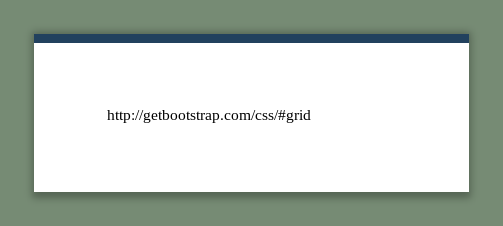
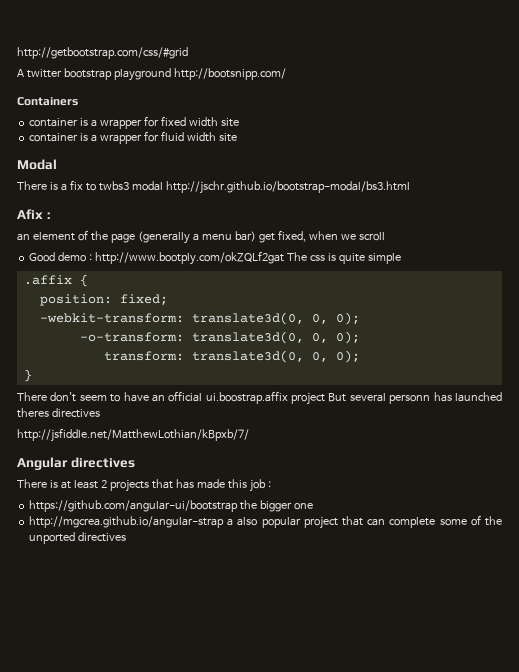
(311, 116) none -> [17,68,286,81] [17,97,78,106] [29,116,239,129] [29,131,237,144] [17,159,57,170] [17,180,410,194] [17,209,50,219] [17,230,385,244] [29,251,401,265] [23,274,88,287] [39,294,168,306] [39,312,360,325] [79,331,360,344] [103,350,360,363] [23,369,32,382] [17,391,502,405] [17,408,100,418] [17,428,249,442] [17,457,135,470] [17,479,271,492] [29,500,314,512] [29,515,502,529] [29,532,127,544] // A twitter bootstrap playground http://bootsnipp.com/ // Containers // container is a wrapper for fixed width site // container is a wrapper for fluid width site // Modal // There is a fix to twbs3 modal http://jschr.github.io/bootstrap-modal/bs3.html // Afix : // an element of the page (generally a menu bar) get fixed, when we scroll // Good demo : http://www.bootply.com/okZQLf2gat The css is quite simple // .affix { // position: fixed; // -webkit-transform: translate3d(0, 0, 0); // -o-transform: translate3d(0, 0, 0); // transform: translate3d(0, 0, 0); // } // There don't seem to have an official ui.boostrap.affix project But several personn has launched theres directives // http://jsfiddle.net/MatthewLothian/kBpxb/7/ // Angular directives // There is at least 2 projects that has made this job : // https://github.com/angular-ui/bootstrap the bigger one // http://mgcrea.github.io/angular-strap a also popular project that can complete some of the unported directives

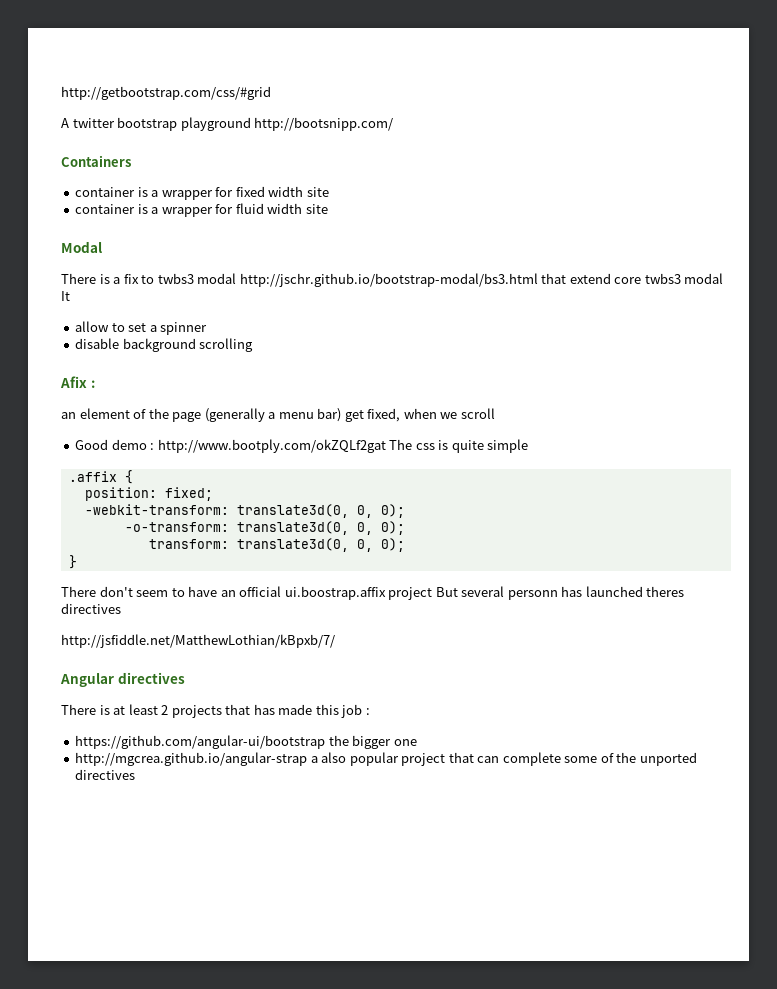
(410, 187) none -> [541,273,724,284] [61,291,70,301] [75,321,208,335] [75,338,254,352] that extend core twbs3 modal It // allow to set a spinner // disable background scrolling

